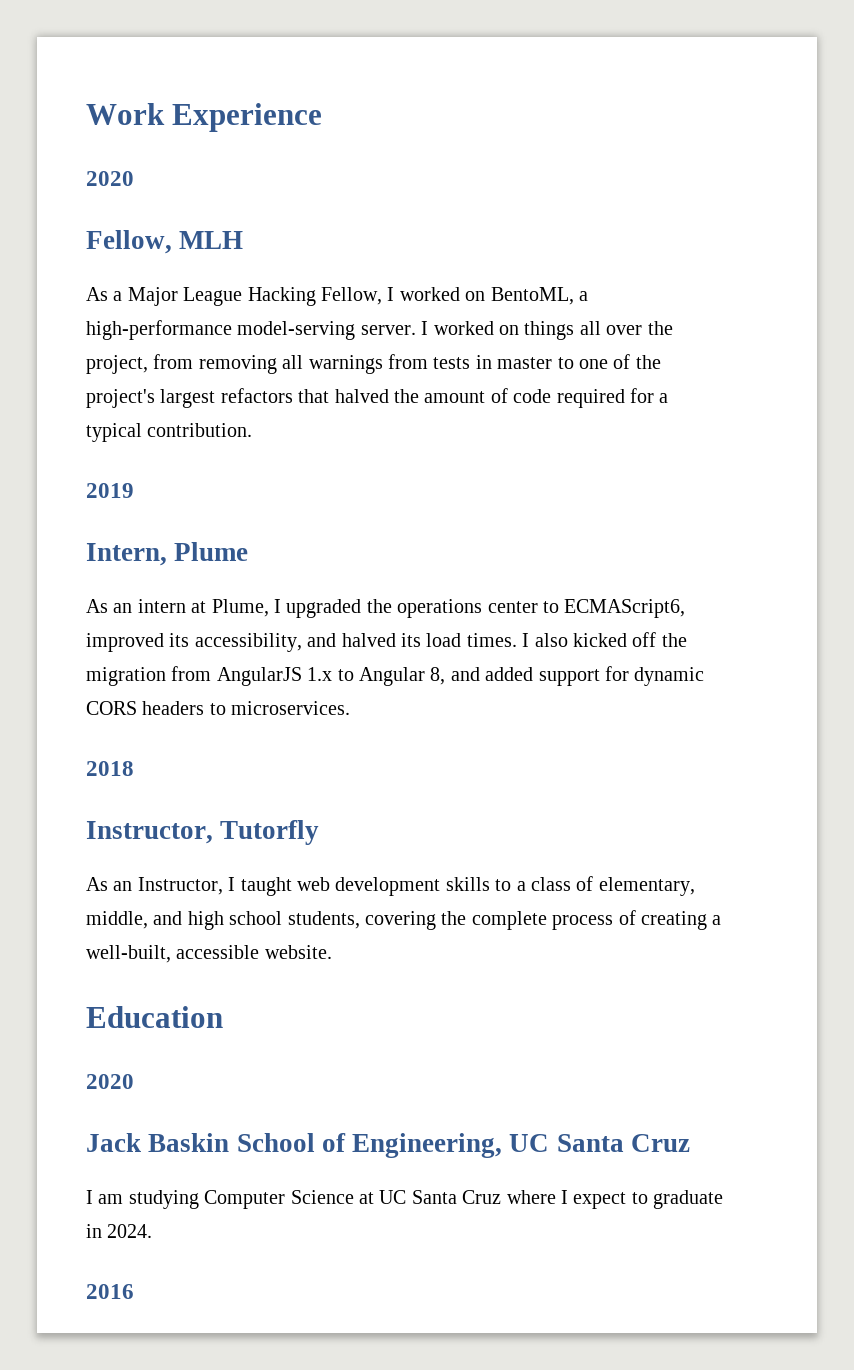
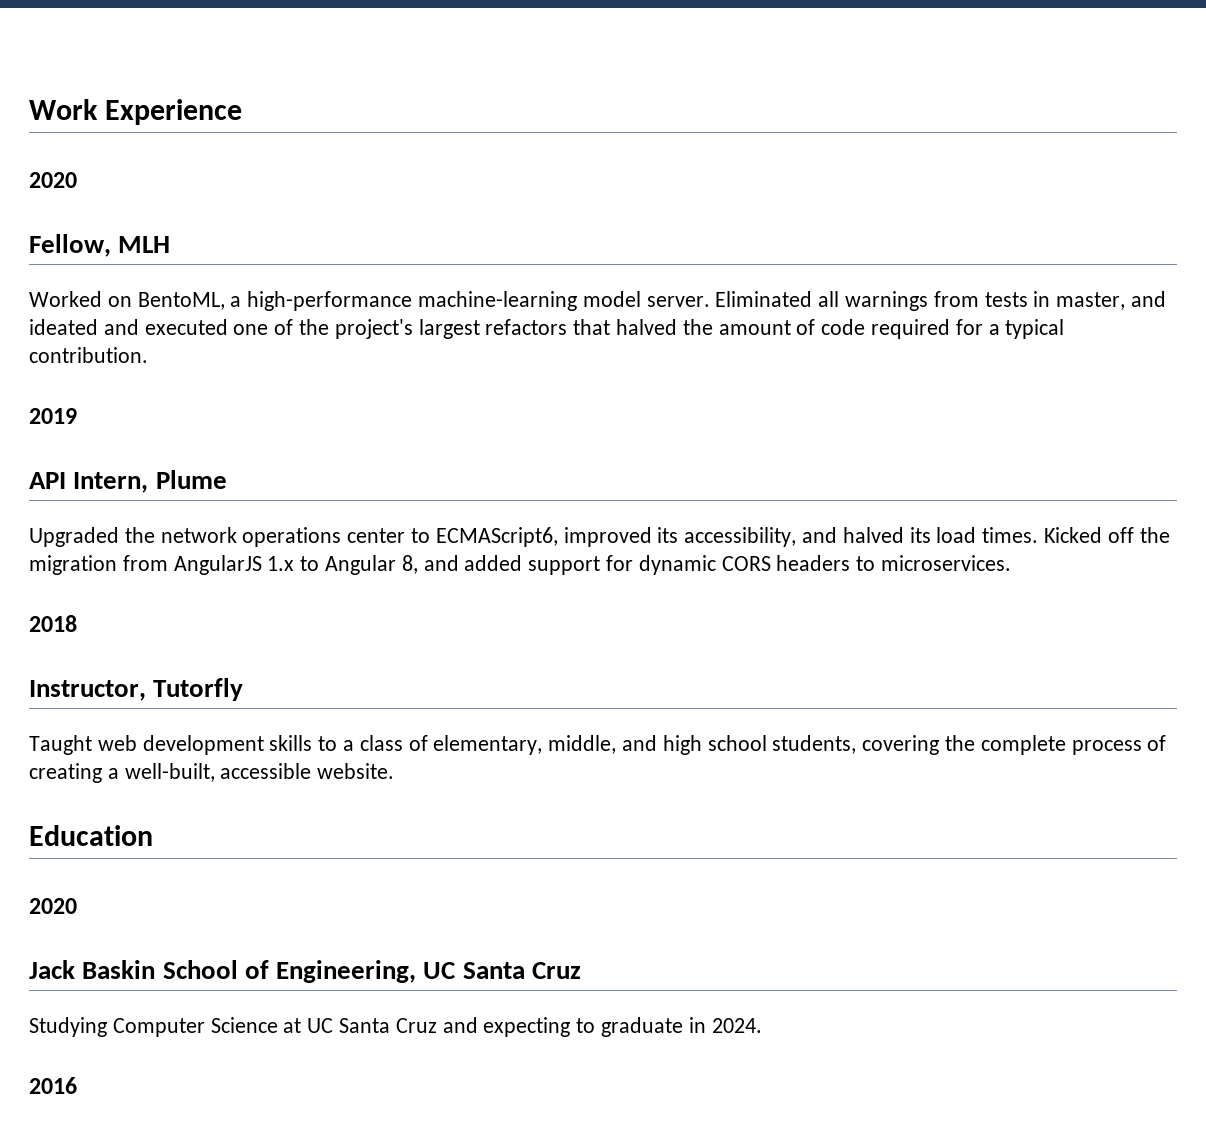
[86,287,588,306] [86,320,673,340] [86,354,277,374] As a Major League Hacking Fellow, I worked on BentoML, a high-performance model-serving server. I worked on things all over the project, from removing -> [29,291,813,311] Worked on BentoML, a high-performance machine-learning model server. Eliminated
[497,357,574,369] master to -> [1056,291,1167,310] [29,319,228,335] master, and ideated and executed
(134, 490) none -> [29,472,66,489] API
[86,599,392,618] As an intern at Plume, I upgraded the -> [29,527,237,547] Upgraded the network
[522,633,627,647] I also kicked -> [1044,527,1103,543] Kicked
[86,877,292,896] As an Instructor, I taught -> [29,735,92,755] Taught
[86,1190,199,1209] I am studying -> [29,1017,107,1037] Studying
[506,1190,627,1209] where I expect -> [442,1017,571,1037] and expecting

